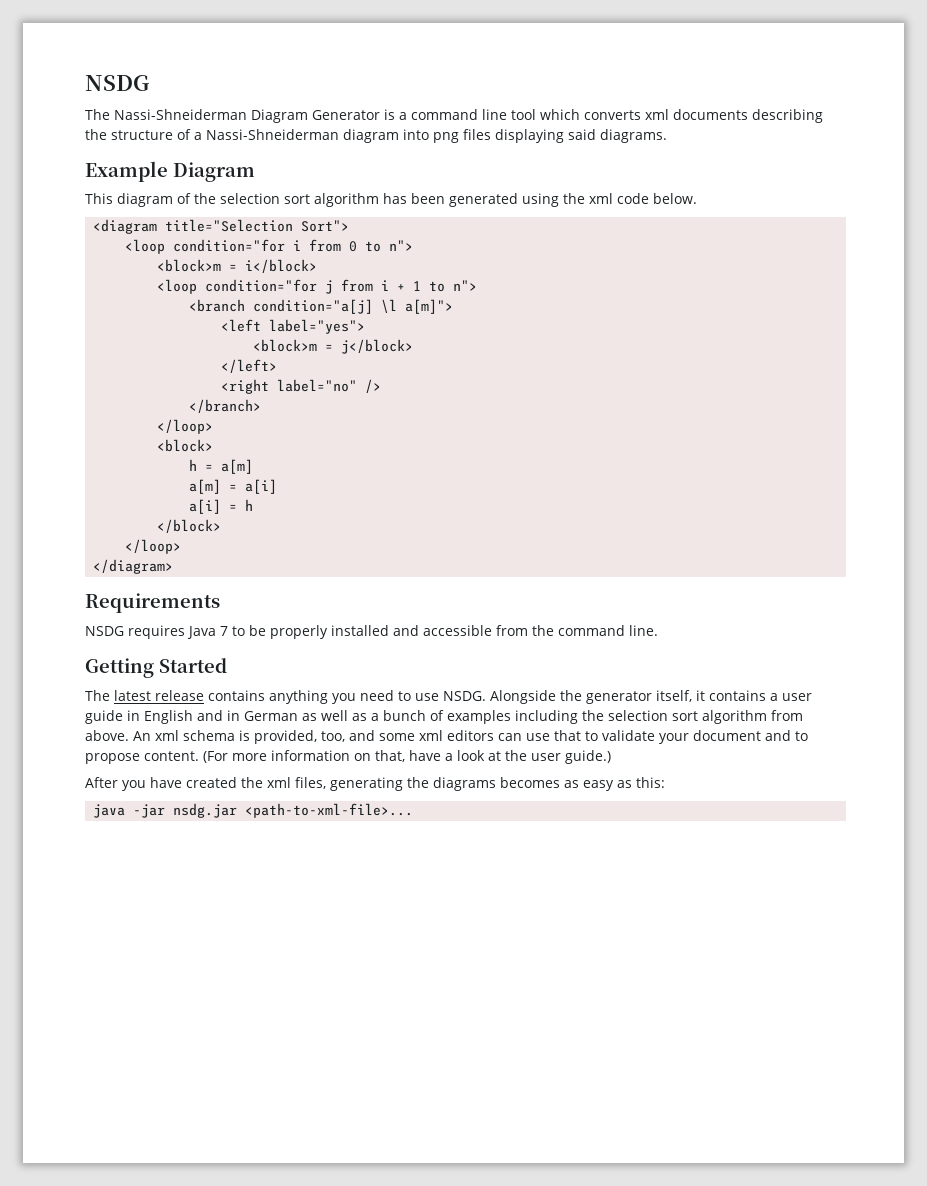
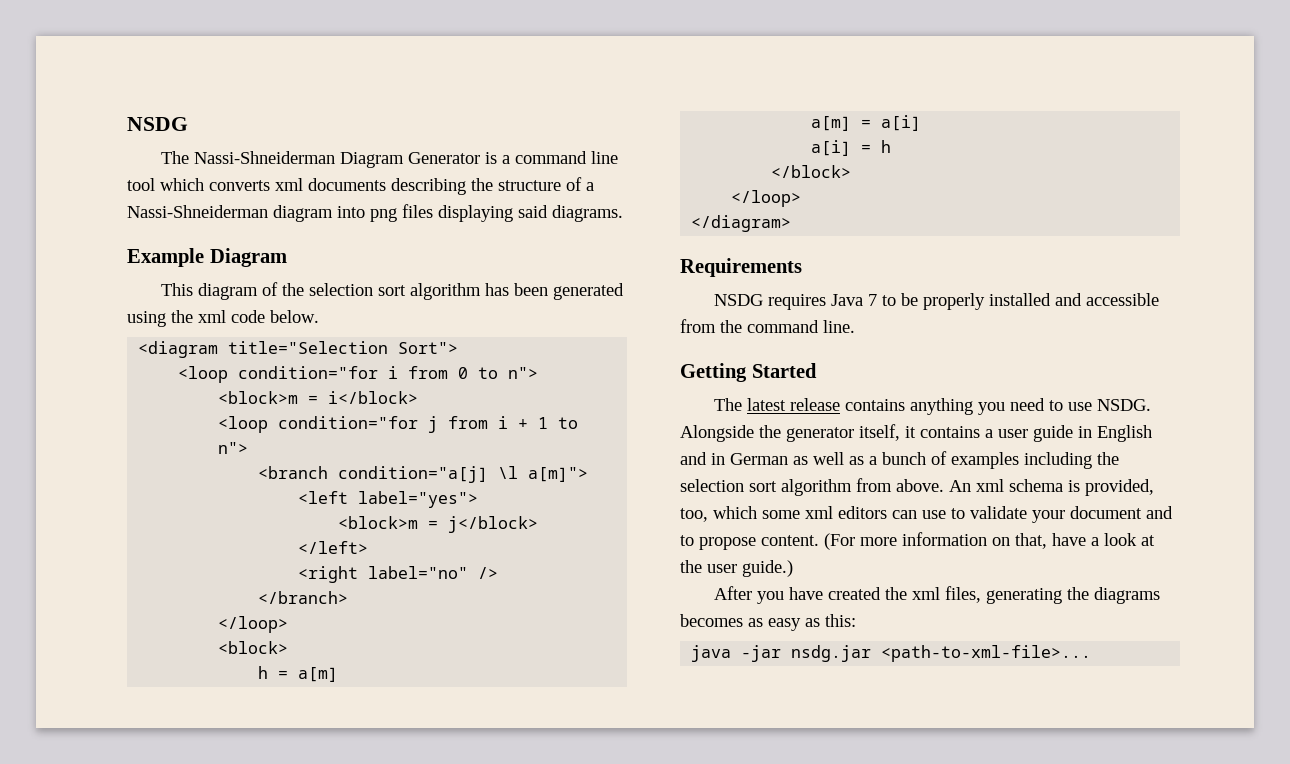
[349,730,375,741] and -> [713,506,757,519] which
[554,730,581,741] that -> (946, 514) none

